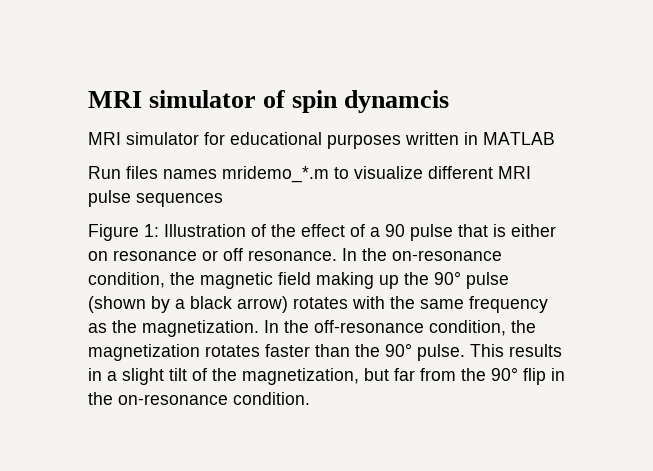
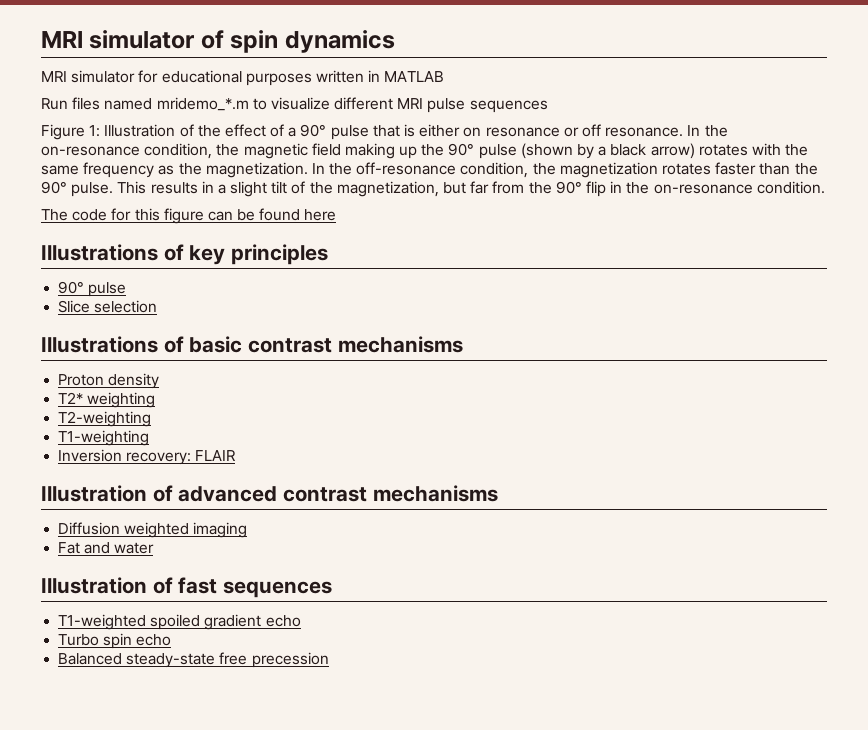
[344,90,450,113] dynamcis -> [284,30,395,53] dynamics
[163,169,217,179] names -> [104,98,153,110] named
[385,224,405,237] 90 -> [300,124,327,137] 90°
(310, 398) none -> [41,208,337,224] [41,244,329,265] [58,281,127,297] [58,300,158,313] [41,336,463,353] [58,373,160,389] [58,392,156,408] [58,411,152,427] [58,430,150,446] [58,449,237,465] [41,485,498,502] [58,522,248,538] [58,542,155,554] [41,577,333,598] [58,614,301,630] [58,633,172,649] [58,652,329,668] // The code for this figure can be found here // Illustrations of key principles // 90° pulse // Slice selection // Illustrations of basic contrast mechanisms // Proton density // T2* weighting // T2-weighting // T1-weighting // Inversion recovery: FLAIR // Illustration of advanced contrast mechanisms // Diffusion weighted imaging // Fat and water // Illustration of fast sequences // T1-weighted spoiled gradient echo // Turbo spin echo // Balanced steady-state free precession

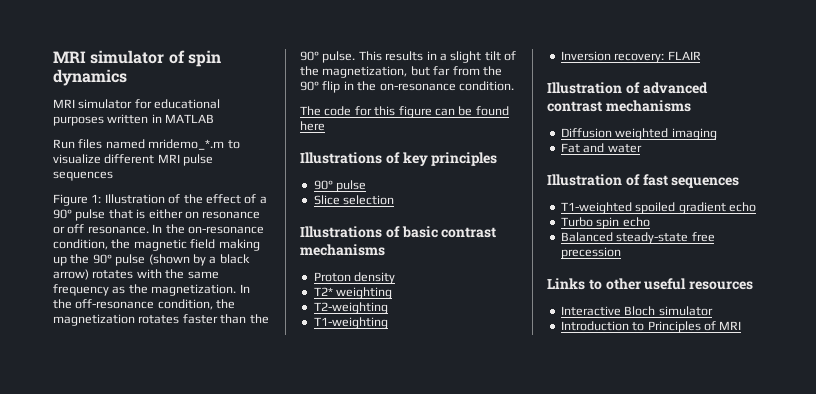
(329, 660) none -> [547,278,754,290] [560,306,713,316] [560,321,742,333] // Links to other useful resources // Interactive Bloch simulator // Introduction to Principles of MRI

